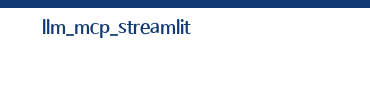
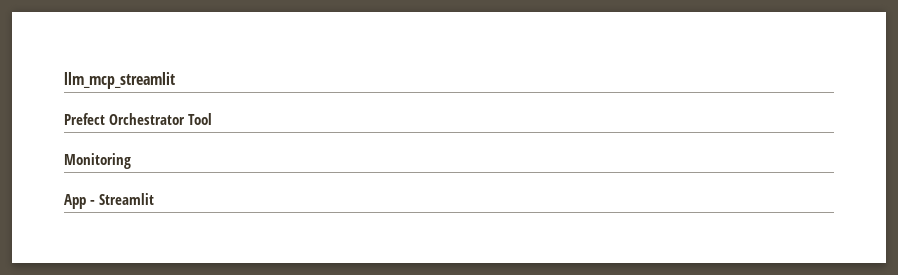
(191, 28) none -> [64,113,213,125] [64,153,131,169] [64,193,155,209] // Prefect Orchestrator Tool // Monitoring // App - Streamlit

